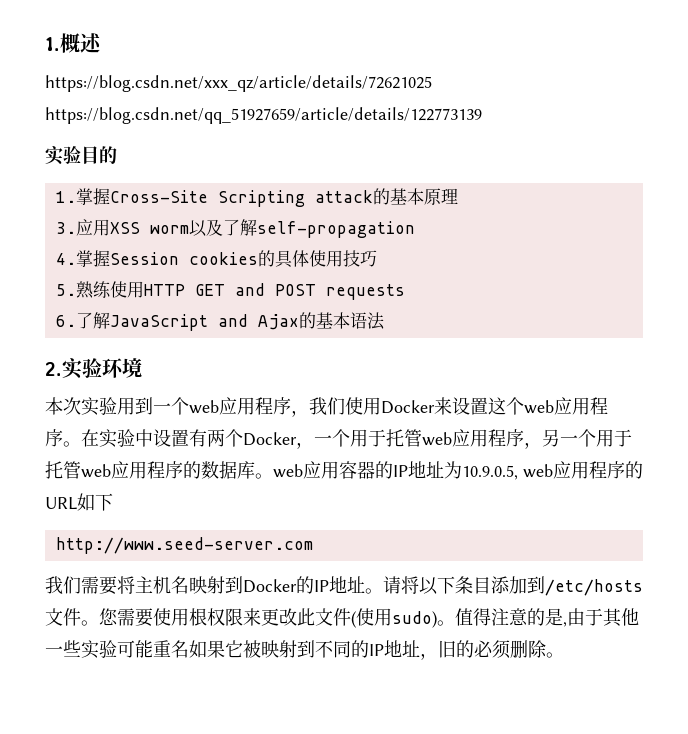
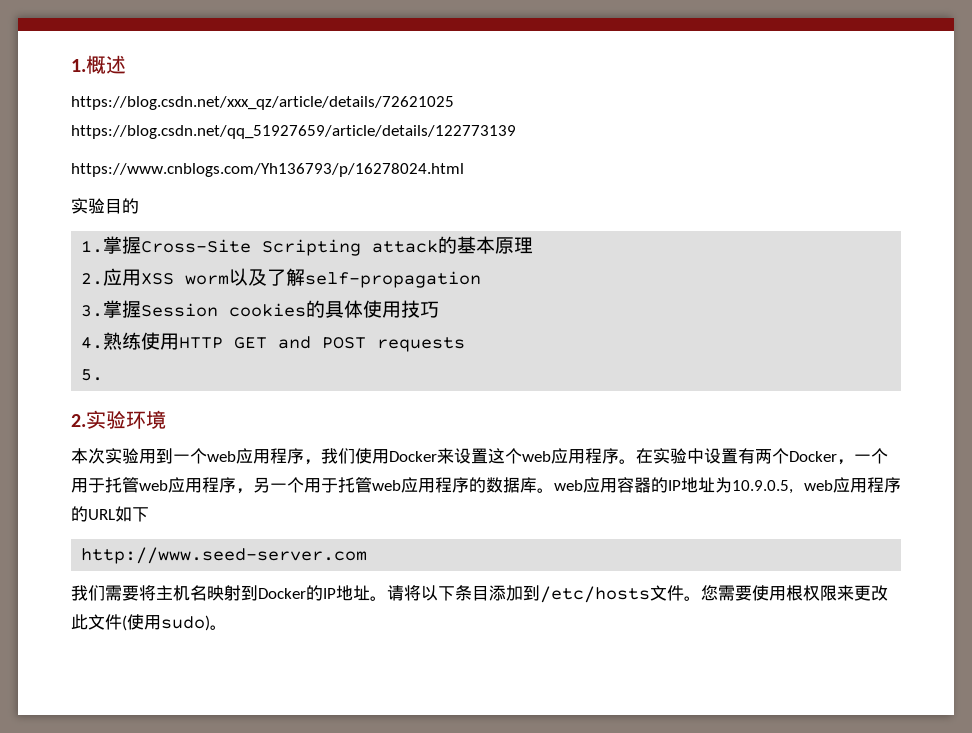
(482, 115) none -> [71,163,464,177] // https://www.cnblogs.com/Yh136793/p/16278024.html
[55,222,76,234] 3. -> [81,273,104,285] 2.
[55,253,76,265] 4. -> [81,305,104,317] 3.
[55,284,76,296] 5. -> [81,337,104,349] 4.
[55,312,385,331] 6.了解JavaScript and Ajax的基本语法 -> [81,369,104,381] 5.
[455,608,639,627] [45,640,564,660] 值得注意的是,由于其他一些实验可能重名如果它被映射到不同的IP地址，旧的必须删除。 -> (227, 627) none

